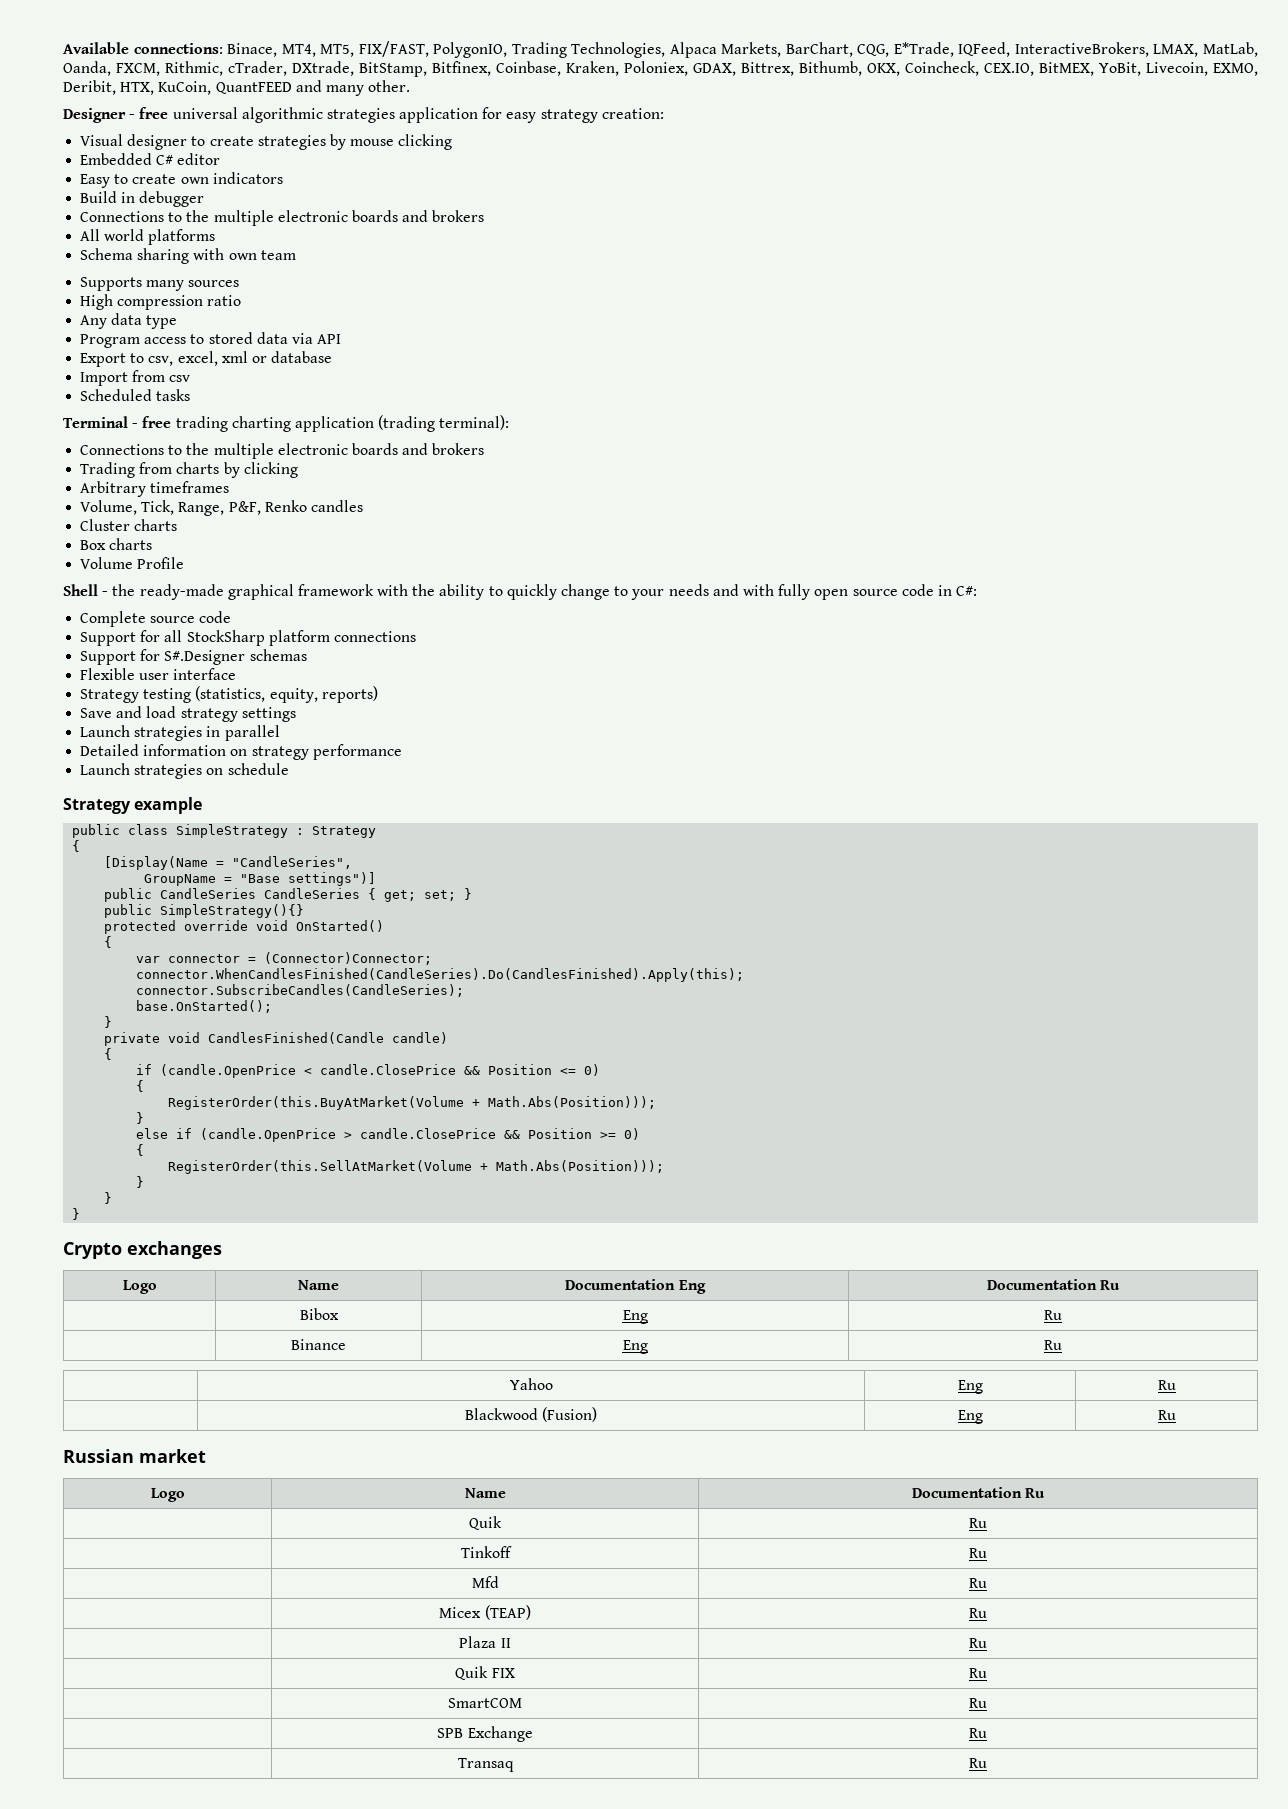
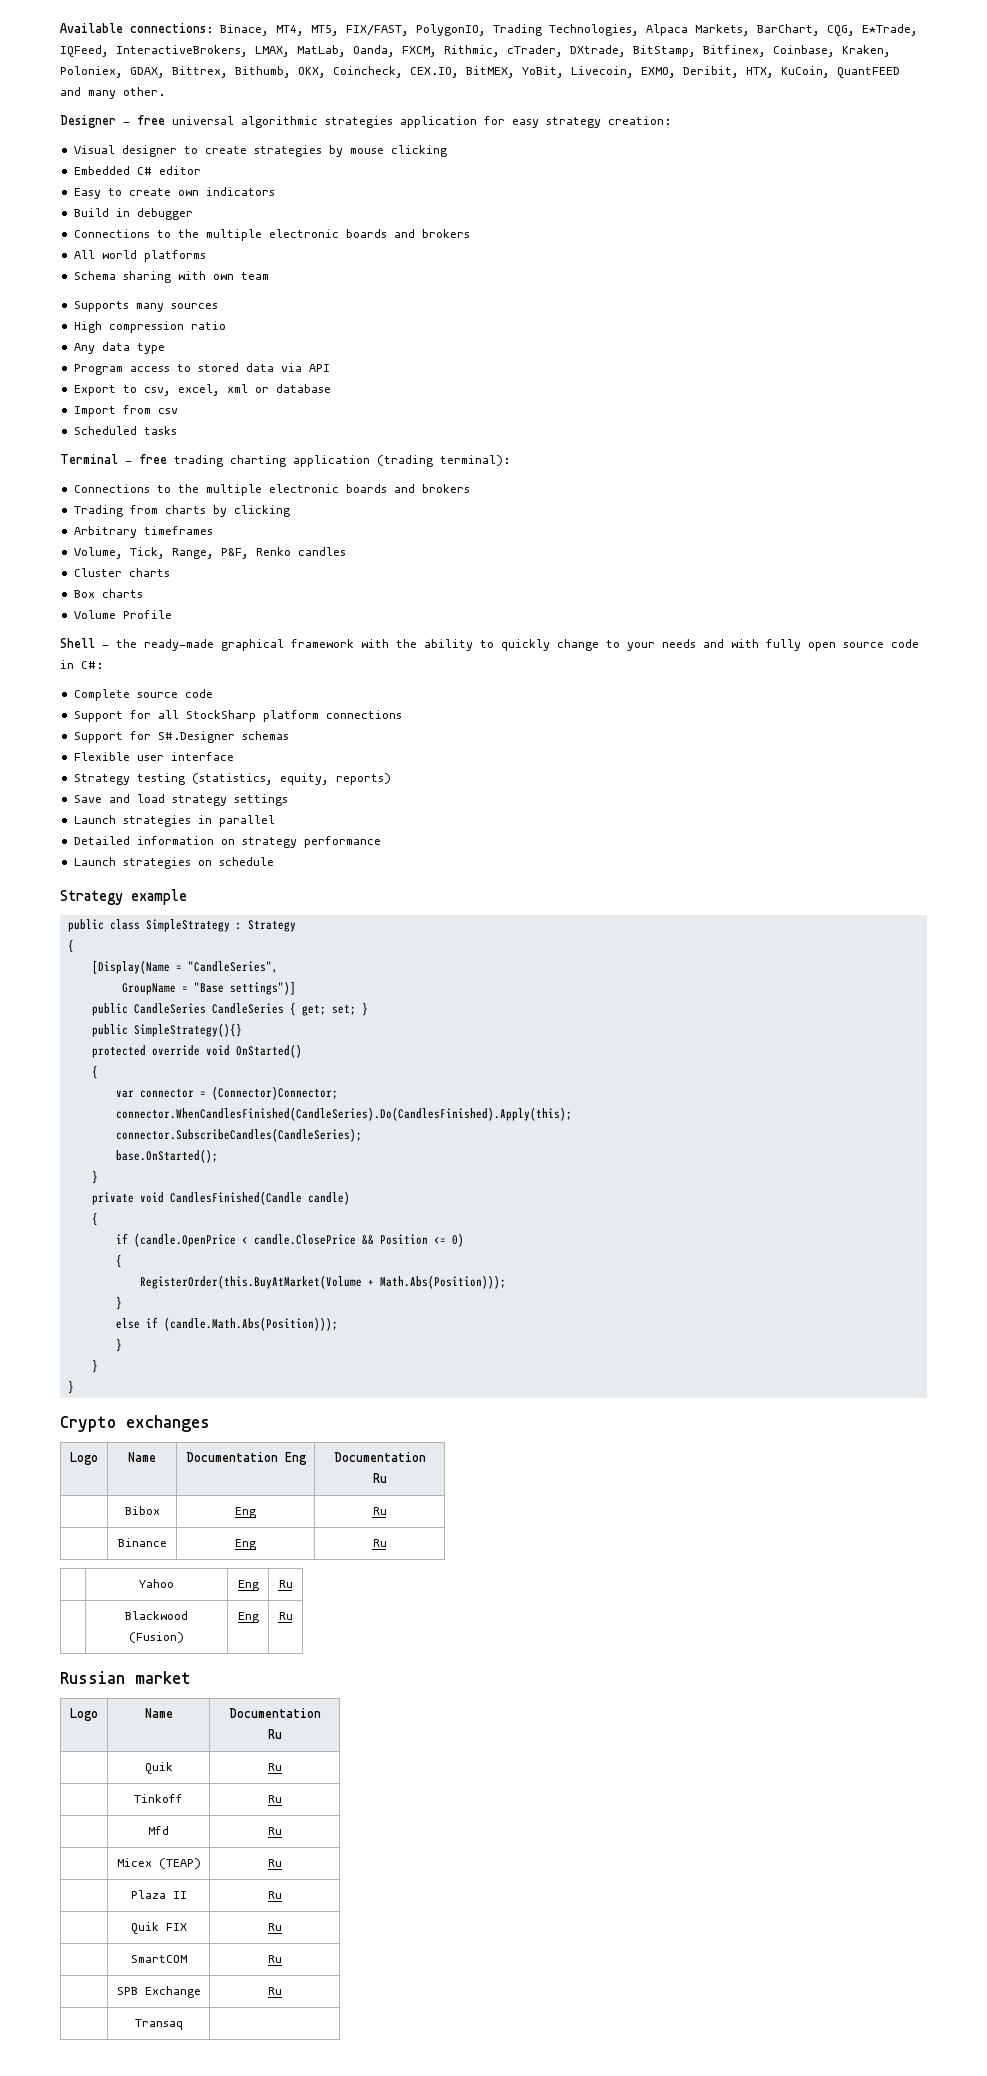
[200,1128,641,1142] [136,1144,145,1156] [168,1160,665,1174] (candle.OpenPrice > candle.ClosePrice && Position >= 0) // { // RegisterOrder(this.SellAtMarket(Volume + Math.Abs(Position))); -> [163,1317,338,1331] (candle.Math.Abs(Position)));
[969,1758,987,1768] Ru -> (183, 2024) none

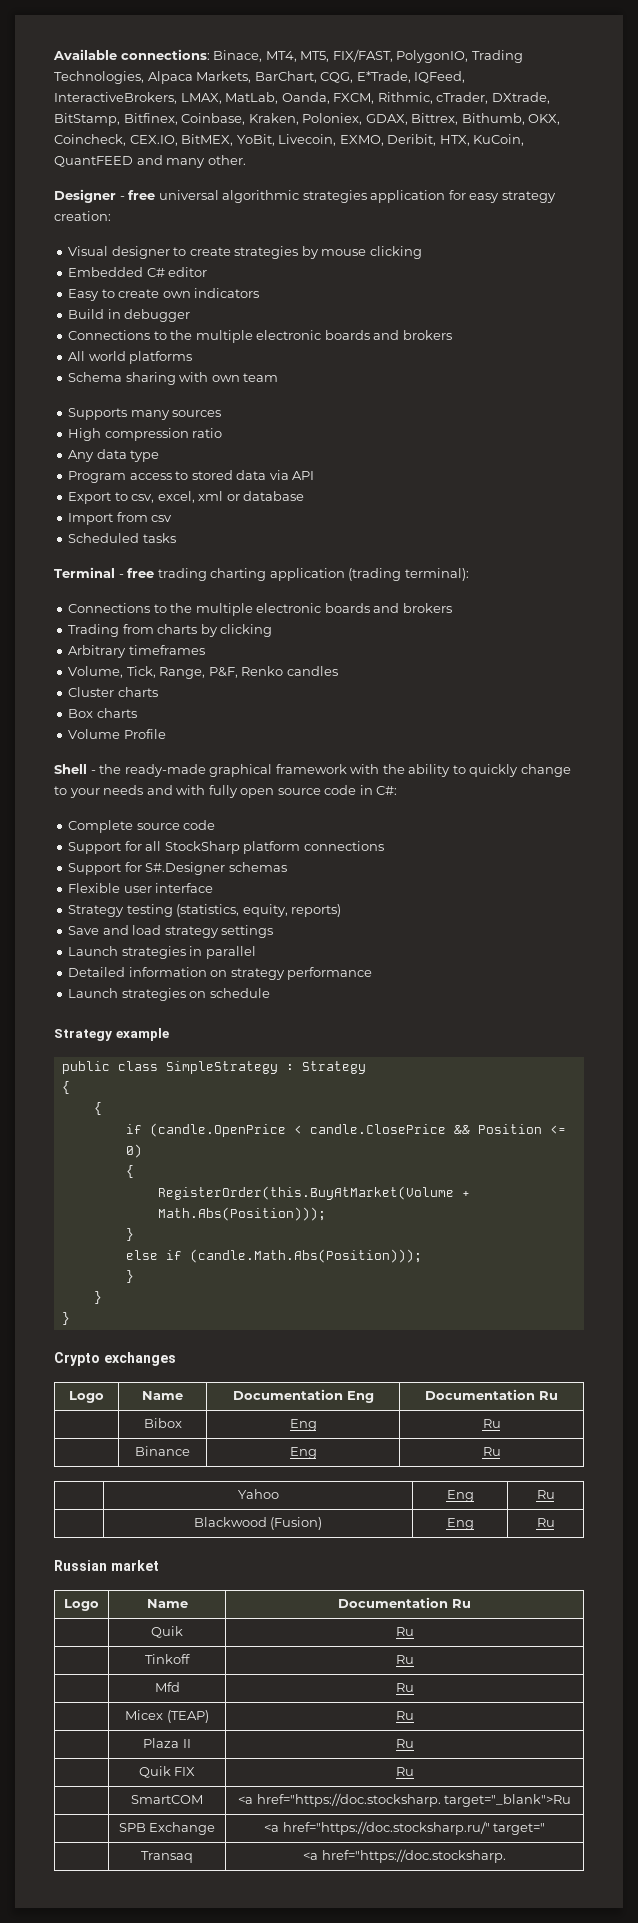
[91,960,278,974] [121,981,296,995] [91,1002,368,1016] [91,1023,242,1037] [91,1044,302,1058] [91,1065,98,1079] [115,1086,338,1100] [115,1107,572,1121] [115,1128,362,1142] [115,1149,218,1163] [91,1170,98,1184] [91,1191,350,1205] // [Display(Name = "CandleSeries", // GroupName = "Base settings")] // public CandleSeries CandleSeries { get; set; } // public SimpleStrategy(){} // protected override void OnStarted() // { // var connector = (Connector)Connector; // connector.WhenCandlesFinished(CandleSeries).Do(CandlesFinished).Apply(this); // connector.SubscribeCandles(CandleSeries); // base.OnStarted(); // } // private void CandlesFinished(Candle candle) -> (70, 1087) none
[267,1955,282,1963] Ru -> [237,1793,572,1807] <a href="https://doc.stocksharp. target="_blank">Ru
[267,1987,282,1995] Ru -> [263,1821,546,1835] <a href="https://doc.stocksharp.ru/" target="
(183, 2024) none -> [303,1849,506,1863] <a href="https://doc.stocksharp.

